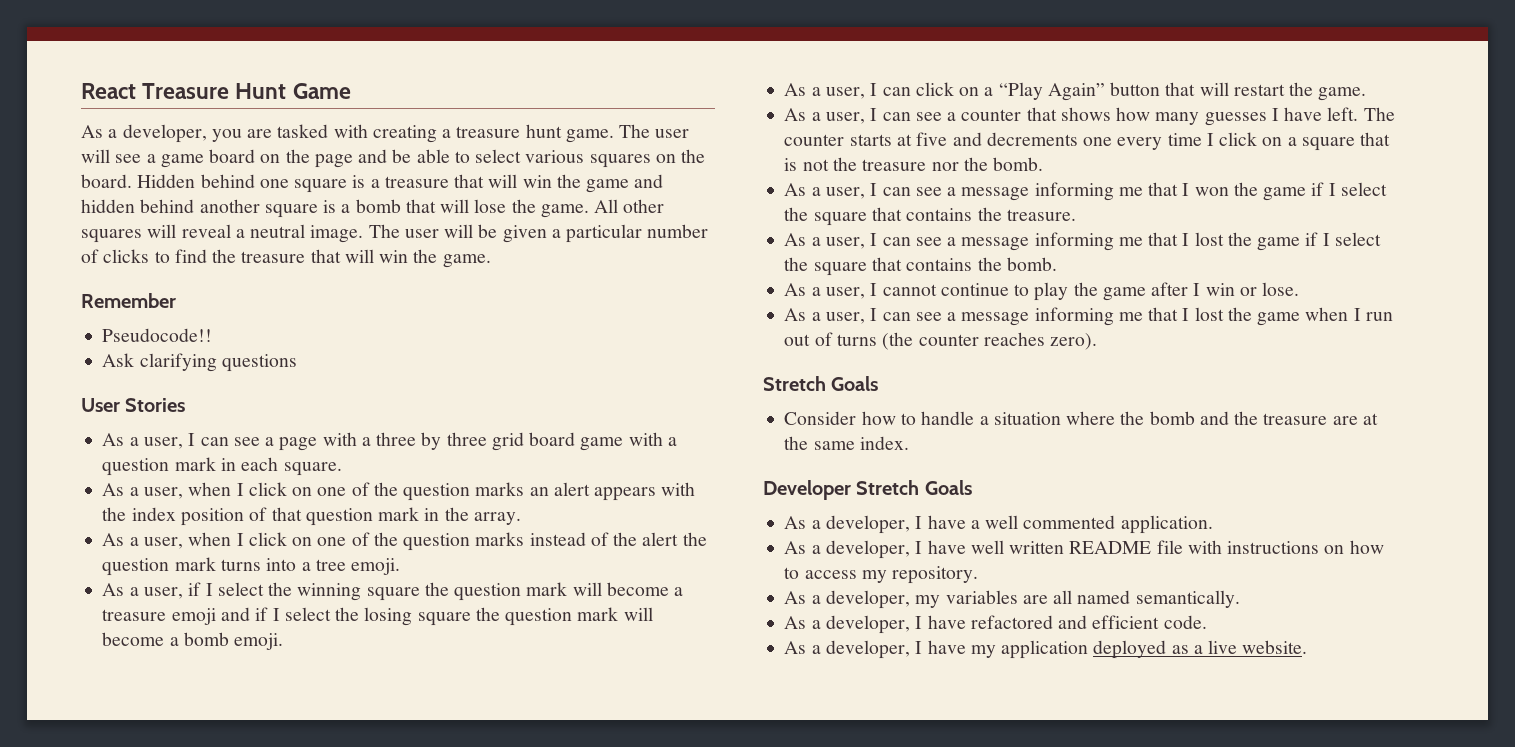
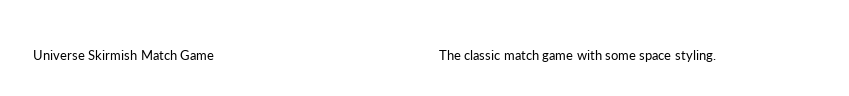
[81,83,351,99] [81,124,690,143] [81,149,706,168] [81,174,664,193] [81,199,665,218] [81,224,709,243] [81,249,491,268] [81,293,176,308] [102,328,213,342] [102,353,297,372] [81,398,186,412] [102,432,677,451] [102,457,342,476] [102,482,696,501] [102,507,521,526] [102,532,707,551] [102,557,401,576] [102,582,684,601] [102,607,653,626] [102,632,284,650] [784,82,1367,101] [784,107,1395,126] [784,132,1391,151] [784,157,1044,171] [784,182,1387,201] [784,207,1076,226] [784,232,1381,251] [784,257,1057,276] [784,282,1300,301] [784,307,1393,326] [784,332,1098,350] [763,376,879,391] [784,411,1378,425] [784,436,909,450] [763,480,972,500] [784,515,1213,534] [784,540,1384,559] [784,566,979,584] [784,590,1240,609] [784,615,1207,634] [784,640,1308,659] React Treasure Hunt Game // As a developer, you are tasked with creating a treasure hunt game. The user will see a game board on the page and be able to select various squares on the board. Hidden behind one square is a treasure that will win the game and hidden behind another square is a bomb that will lose the game. All other squares will reveal a neutral image. The user will be given a particular number of clicks to find the treasure that will win the game. // Remember // Pseudocode!! // Ask clarifying questions // User Stories // As a user, I can see a page with a three by three grid board game with a question mark in each square. // As a user, when I click on one of the question marks an alert appears with the index position of that question mark in the array. // As a user, when I click on one of the question marks instead of the alert the question mark turns into a tree emoji. // As a user, if I select the winning square the question mark will become a treasure emoji and if I select the losing square the question mark will become a bomb emoji. // As a user, I can click on a “Play Again” button that will restart the game. // As a user, I can see a counter that shows how many guesses I have left. The counter starts at five and decrements one every time I click on a square that is not the treasure nor the bomb. // As a user, I can see a message informing me that I won the game if I select the square that contains the treasure. // As a user, I can see a message informing me that I lost the game if I select the square that contains the bomb. // As a user, I cannot continue to play the game after I win or lose. // As a user, I can see a message informing me that I lost the game when I run out of turns (the counter reaches zero). // Stretch Goals // Consider how to handle a situation where the bomb and the treasure are at the same index. // Developer Stretch Goals // As a developer, I have a well commented application. // As a developer, I have well written README file with instructions on how to access my repository. // As a developer, my variables are all named semantically. // As a developer, I have refactored and efficient code. // As a developer, I have my application deployed as a live website. -> [33,50,215,60] [439,50,716,62] Universe Skirmish Match Game // The classic match game with some space styling.

